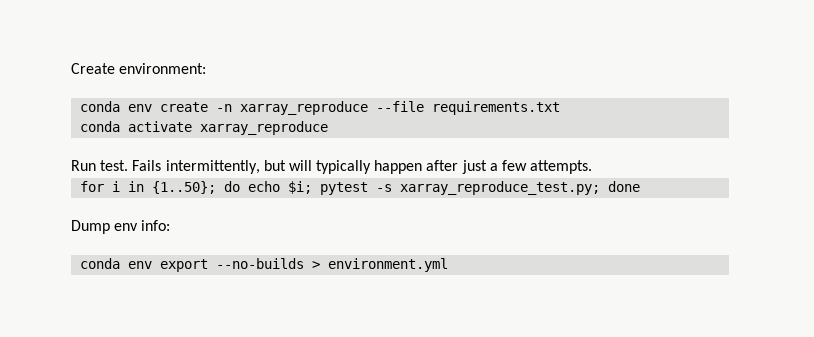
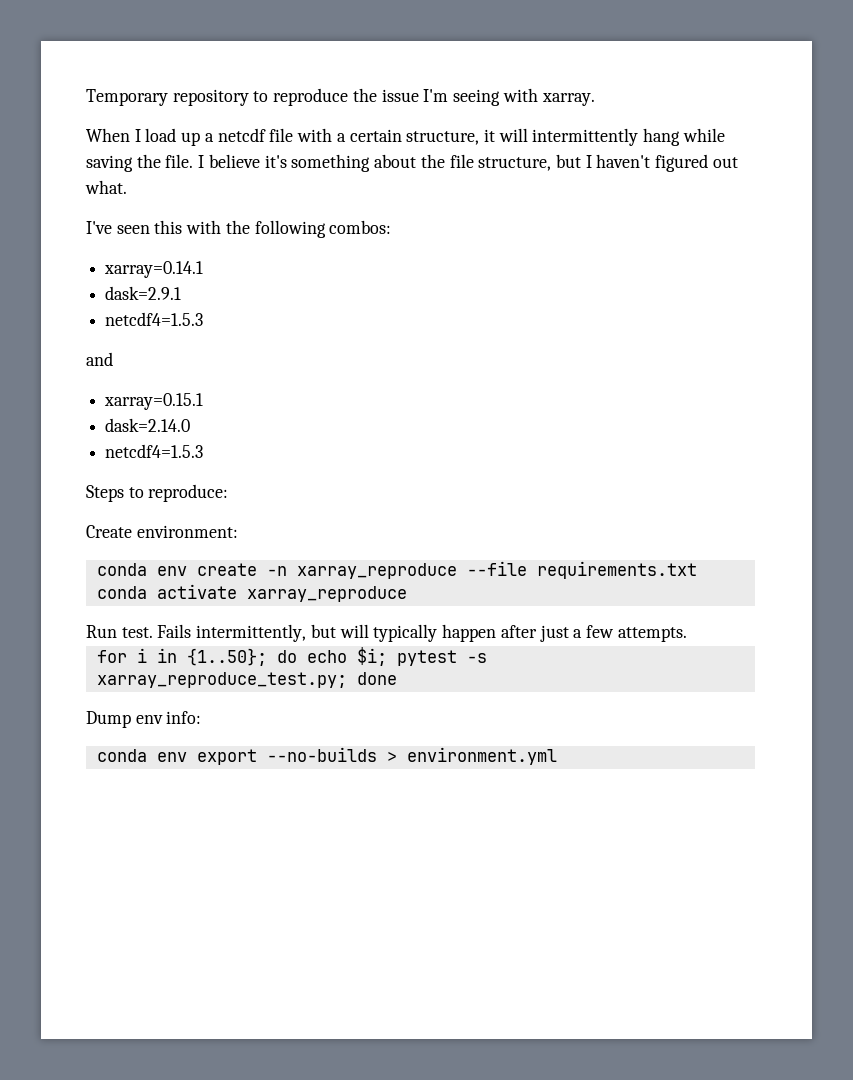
(71, 68) none -> [86,88,595,106] [86,128,725,146] [86,154,738,172] [85,180,127,194] [86,220,392,238] [104,261,204,278] [105,286,182,300] [105,312,204,326] [86,352,113,366] [104,393,204,410] [105,418,191,432] [105,444,204,458] [86,484,229,502] Temporary repository to reproduce the issue I'm seeing with xarray. // When I load up a netcdf file with a certain structure, it will intermittently hang while saving the file. I believe it's something about the file structure, but I haven't figured out what. // I've seen this with the following combos: // xarray=0.14.1 // dask=2.9.1 // netcdf4=1.5.3 // and // xarray=0.15.1 // dask=2.14.0 // netcdf4=1.5.3 // Steps to reproduce: //

